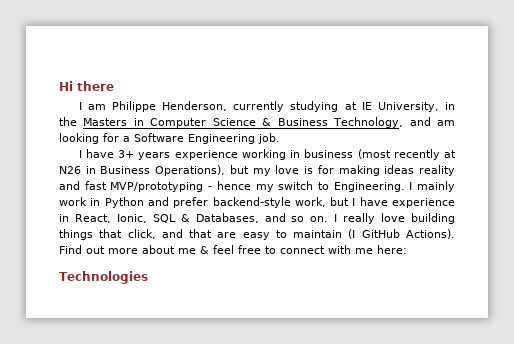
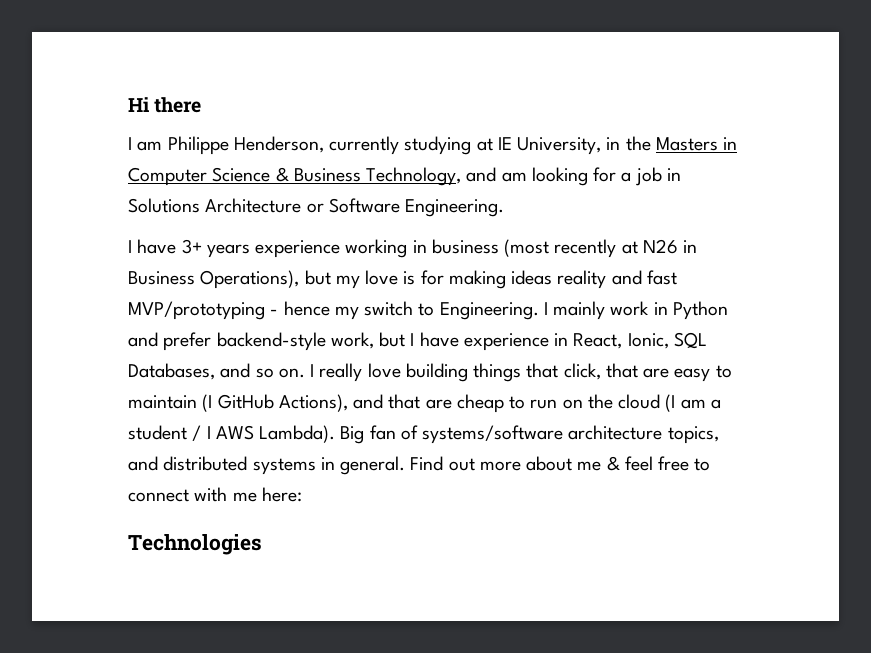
[134,133,280,144] Software Engineering job. -> [634,167,681,186] [128,198,505,217] job in Solutions Architecture or Software Engineering.
[180,214,190,222] & -> (707, 340) none
[161,229,183,238] and -> (601, 371) none
[406,229,455,239] Actions). -> [278,394,721,413] [128,425,719,444] [128,456,406,475] Actions), and that are cheap to run on the cloud (I am a student / I AWS Lambda). Big fan of systems/software architecture topics, and distributed systems in general.

